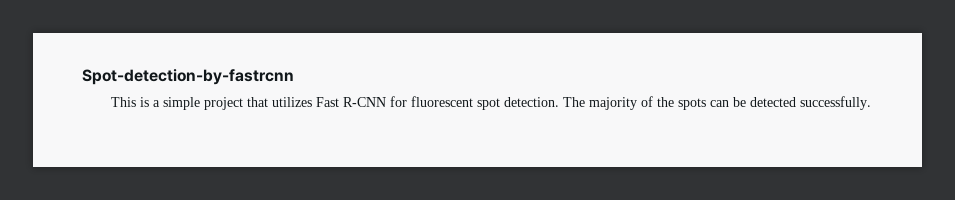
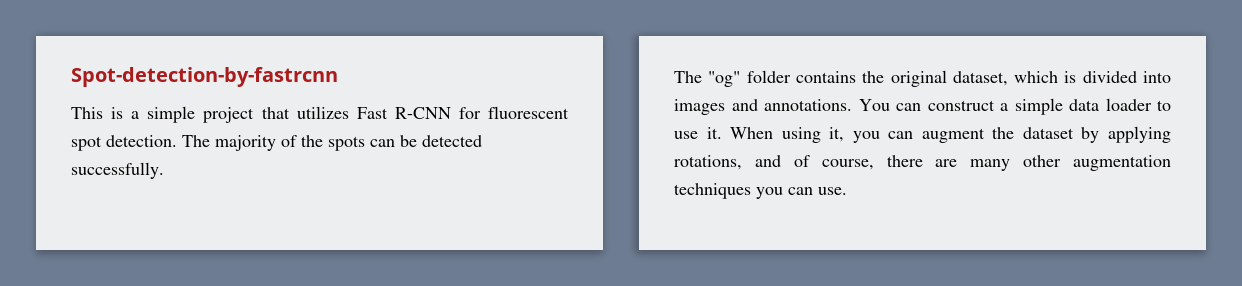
(872, 103) none -> [674,70,1171,87] [674,98,1171,115] [674,126,1171,143] [674,155,1171,171] [674,183,847,199] // The "og" folder contains the original dataset, which is divided into images and annotations. You can construct a simple data loader to use it. When using it, you can augment the dataset by applying rotations, and of course, there are many other augmentation techniques you can use.

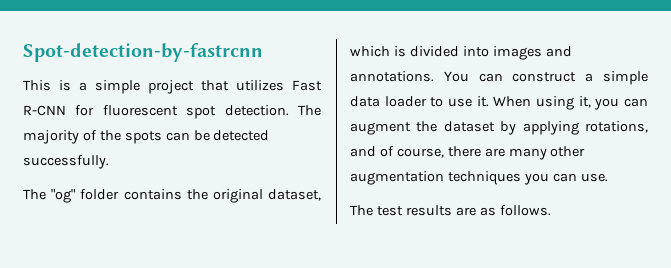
(847, 191) none -> [350,205,551,216] // The test results are as follows.

